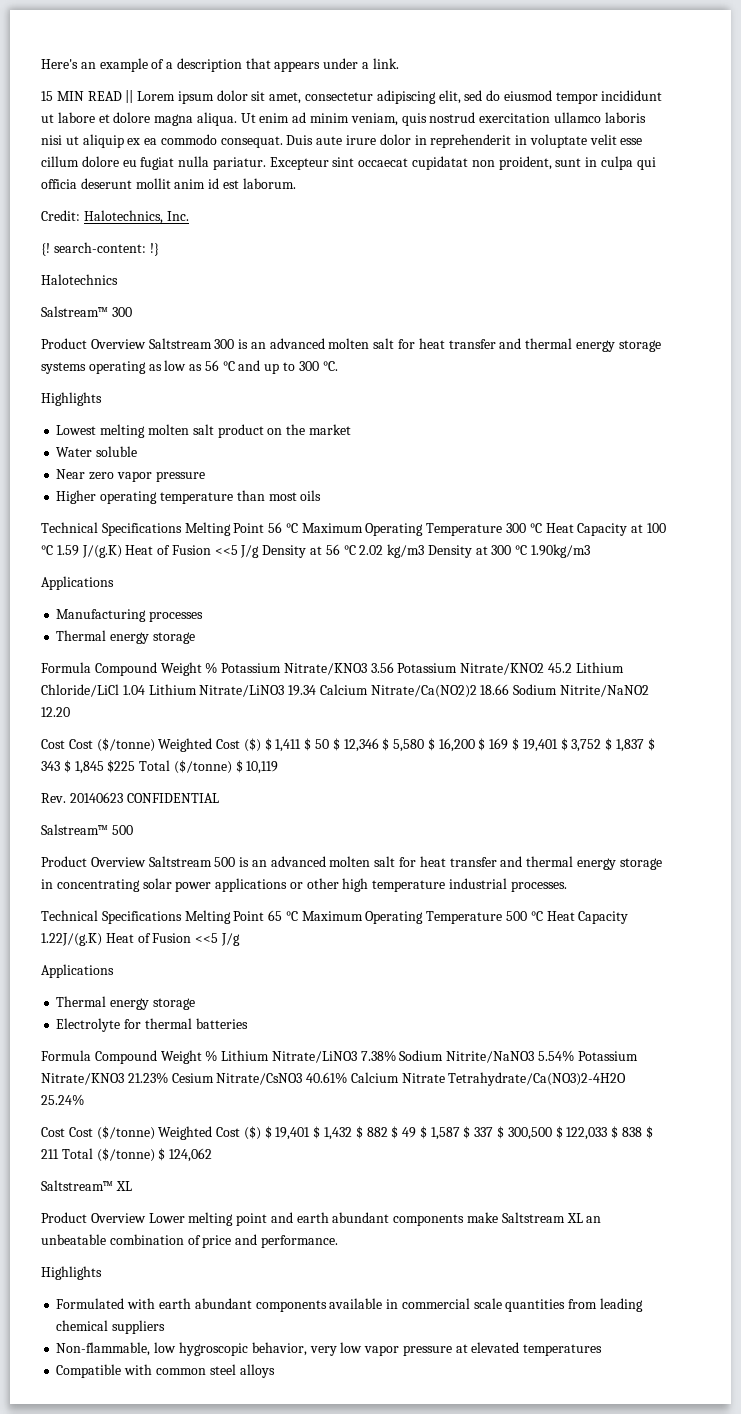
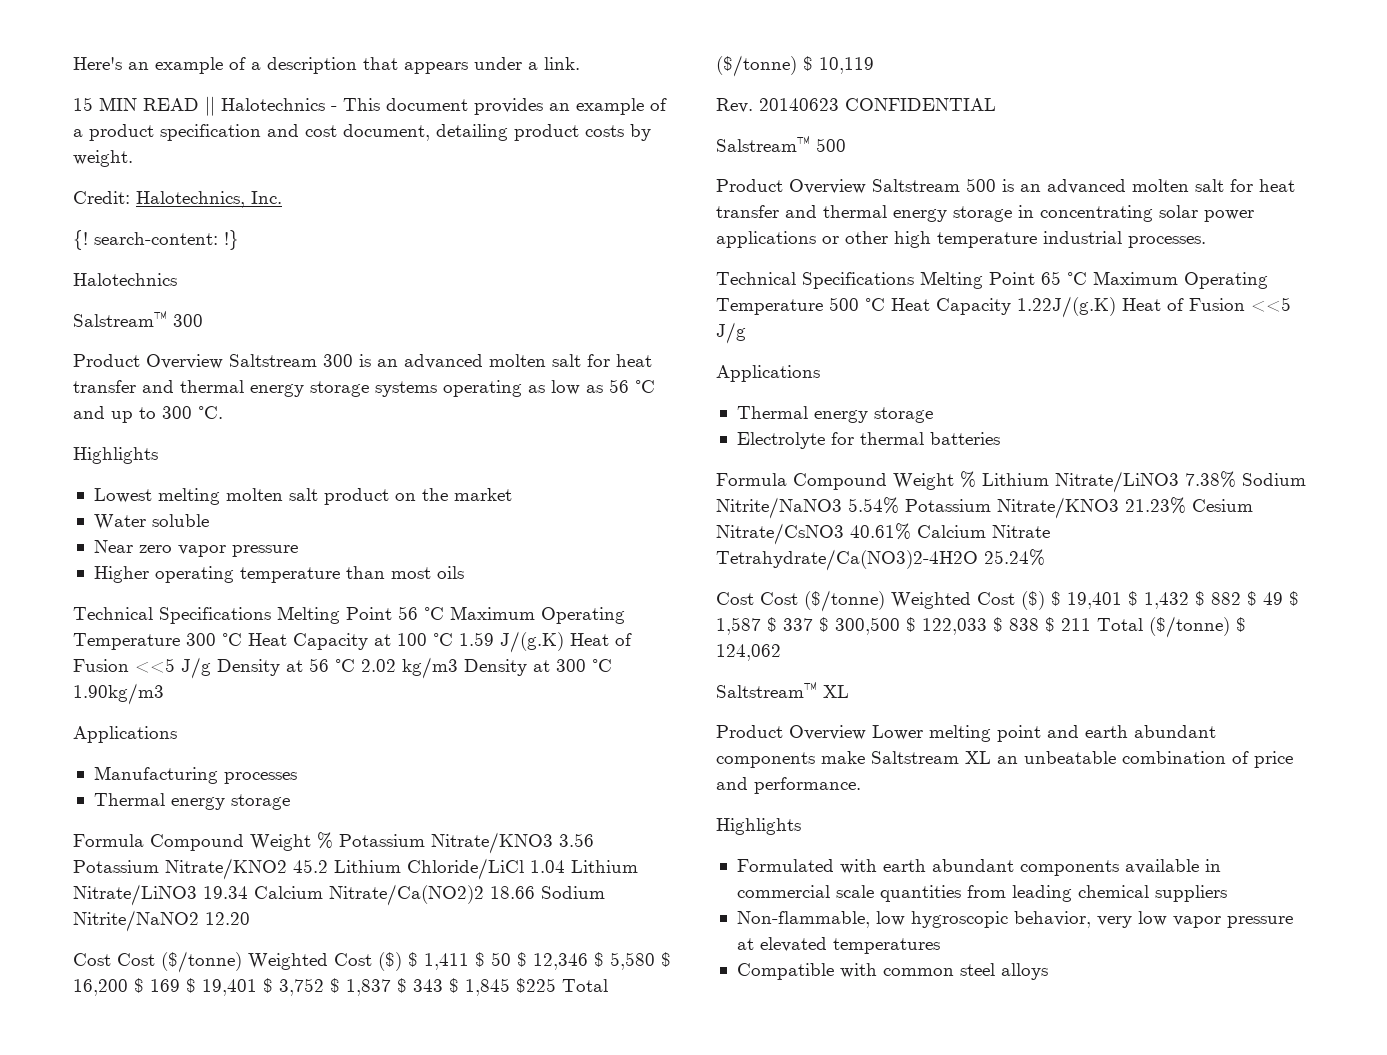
[137,90,663,104] [41,112,646,126] [41,134,643,148] [41,156,656,170] [41,178,296,189] Lorem ipsum dolor sit amet, consectetur adipiscing elit, sed do eiusmod tempor incididunt ut labore et dolore magna aliqua. Ut enim ad minim veniam, quis nostrud exercitation ullamco laboris nisi ut aliquip ex ea commodo consequat. Duis aute irure dolor in reprehenderit in voluptate velit esse cillum dolore eu fugiat nulla pariatur. Excepteur sint occaecat cupidatat non proident, sunt in culpa qui officia deserunt mollit anim id est laborum. -> [221,98,667,115] [73,124,651,141] [73,150,133,167] Halotechnics - This document provides an example of a product specification and cost document, detailing product costs by weight.

